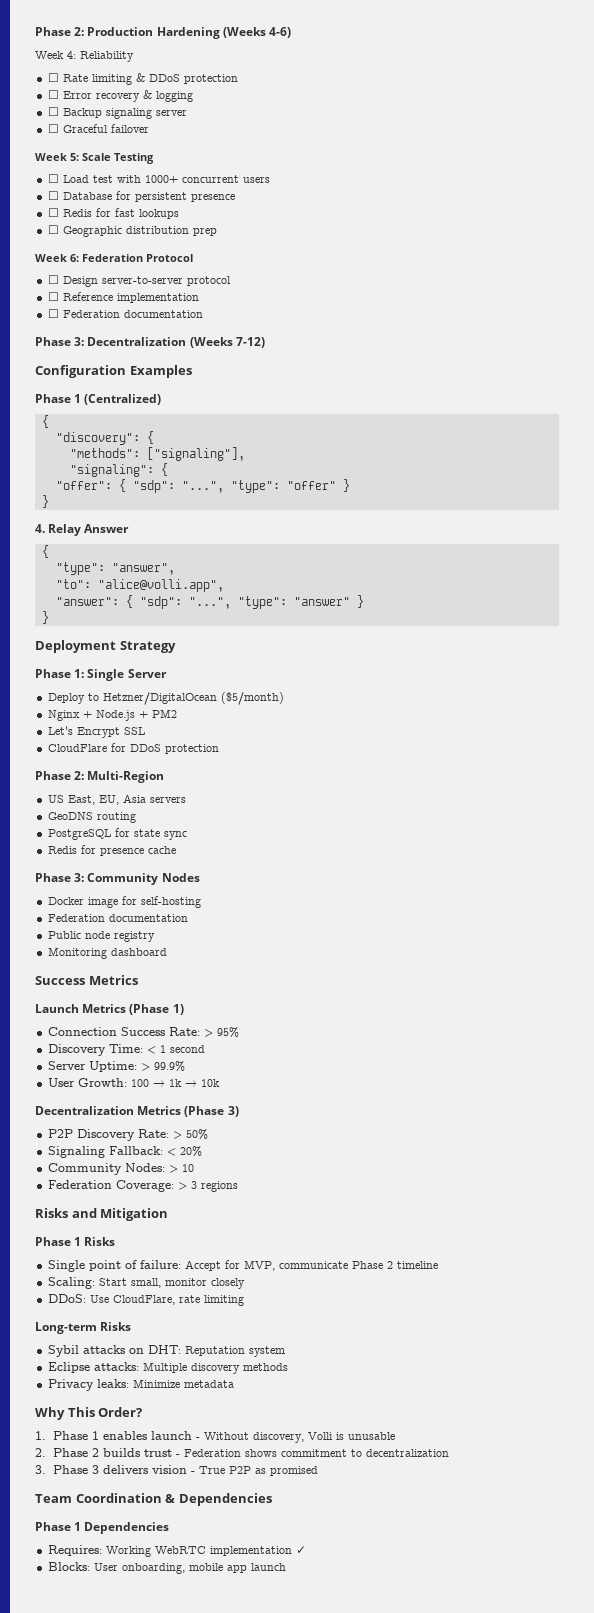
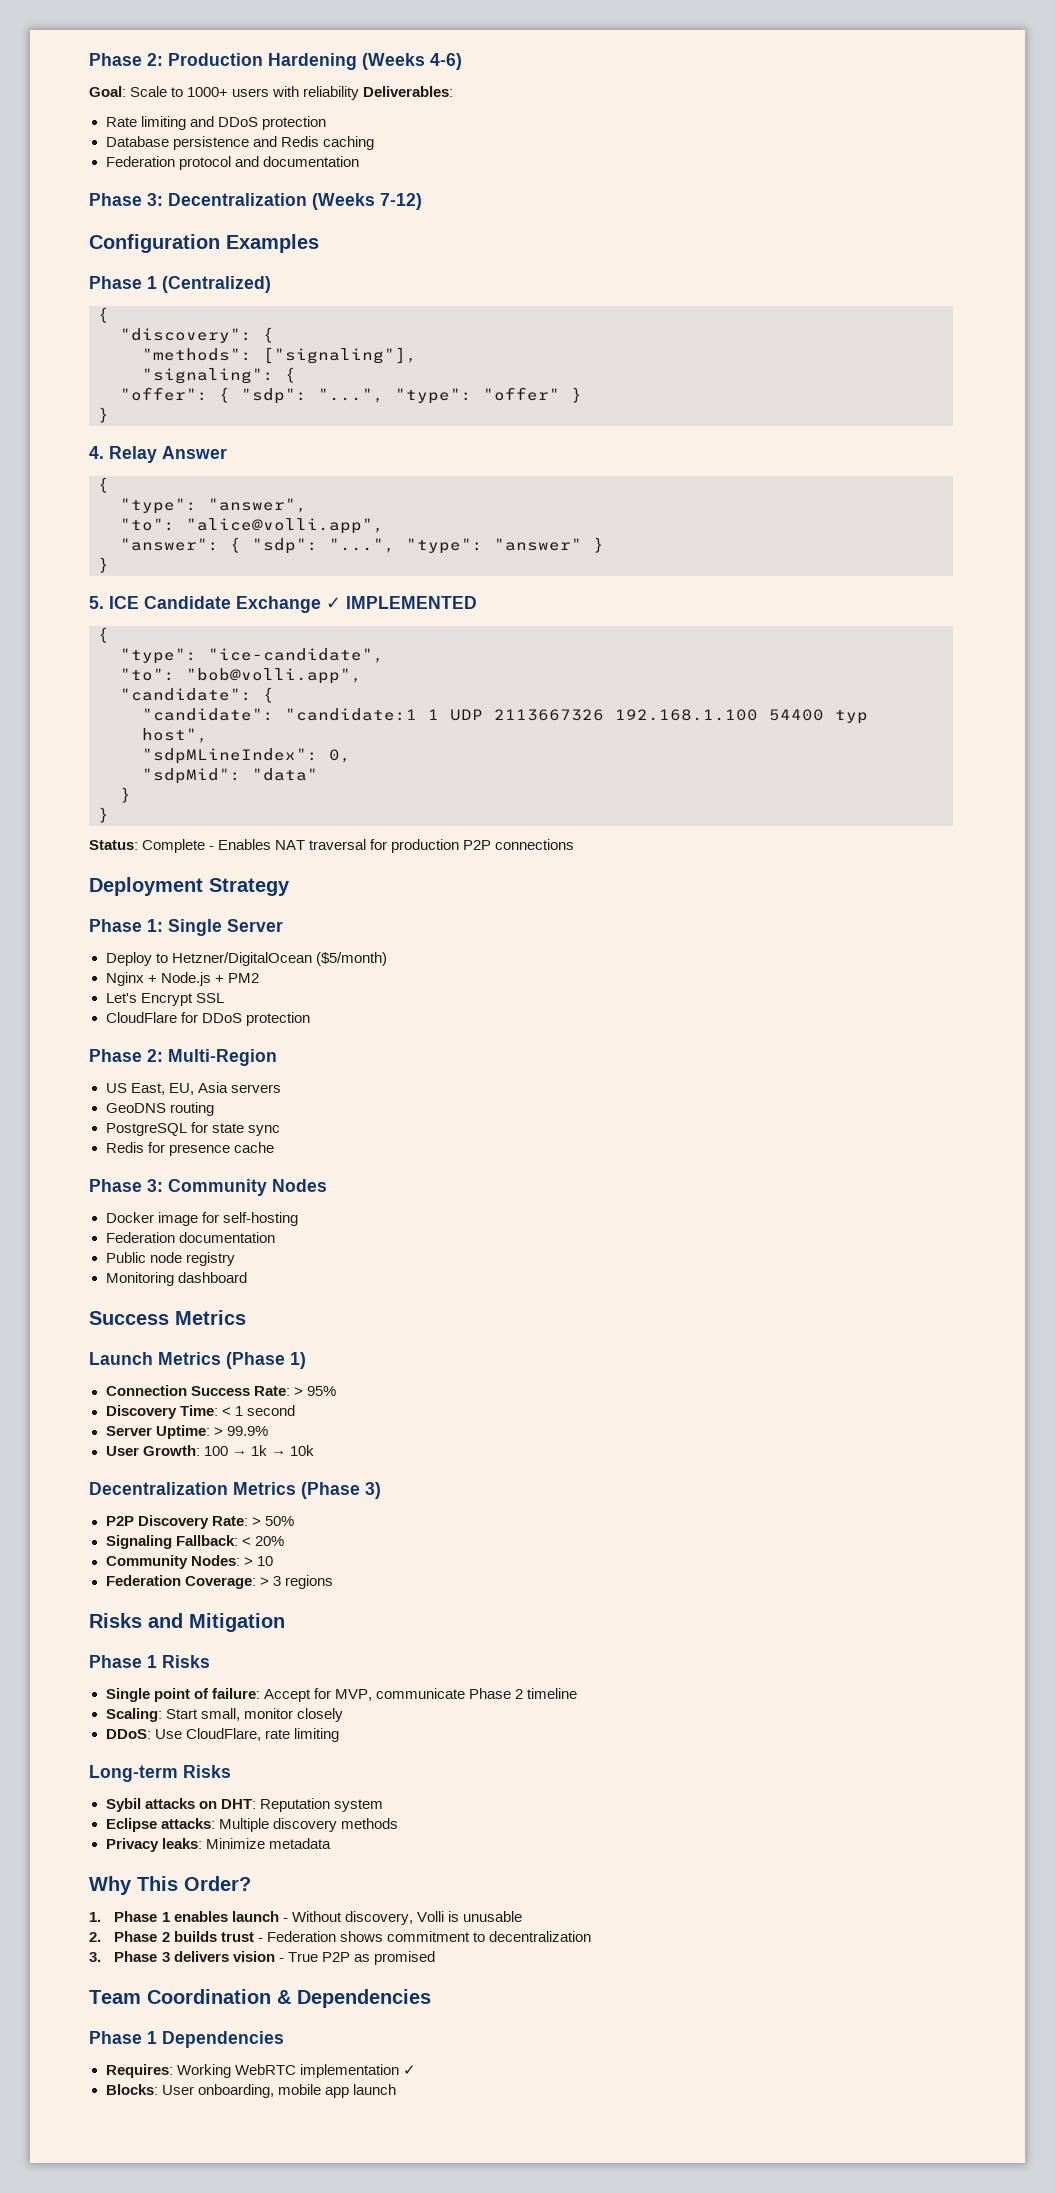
[35,51,134,62] [47,73,59,82] Week 4: Reliability // ☐ -> [89,86,454,100] Goal: Scale to 1000+ users with reliability Deliverables: //
[135,73,238,84] [47,90,193,102] [47,107,187,119] [47,124,149,133] [35,153,154,164] [47,174,270,183] [47,191,235,202] [47,208,179,219] [47,225,217,237] [35,254,193,262] [47,275,231,287] [47,292,199,303] [47,309,120,318] & DDoS protection // ☐ Error recovery & logging // ☐ Backup signaling server // ☐ Graceful failover // Week 5: Scale Testing // ☐ Load test with 1000+ concurrent users // ☐ Database for persistent presence // ☐ Redis for fast lookups // ☐ Geographic distribution prep // Week 6: Federation Protocol // ☐ Design server-to-server protocol // ☐ Reference implementation // ☐ Federation -> [189,116,326,130] [105,136,374,150] [105,156,259,170] and DDoS protection // Database persistence and Redis caching // Federation protocol and
(49, 617) none -> [89,596,477,613] [98,627,109,643] [120,648,384,664] [120,668,362,684] [120,687,274,703] [142,708,868,724] [142,728,208,743] [142,748,351,764] [142,768,318,784] [120,787,131,803] [98,807,109,823] [89,839,575,853] // 5. ICE Candidate Exchange ✓ IMPLEMENTED // { // "type": "ice-candidate", // "to": "bob@volli.app", // "candidate": { // "candidate": "candidate:1 1 UDP 2113667326 192.168.1.100 54400 typ host", // "sdpMLineIndex": 0, // "sdpMid": "data" // } // } // Status: Complete - Enables NAT traversal for production P2P connections

